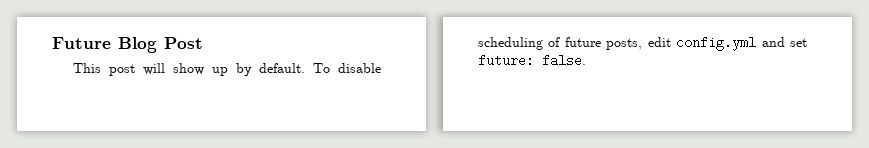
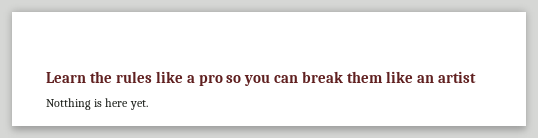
[52,37,203,53] [72,63,381,76] [478,36,807,51] [478,54,586,67] Future Blog Post // This post will show up by default. To disable scheduling of future posts, edit config.yml and set future: false. -> [46,71,476,86] [46,98,148,110] Learn the rules like a pro so you can break them like an artist // Notthing is here yet.

